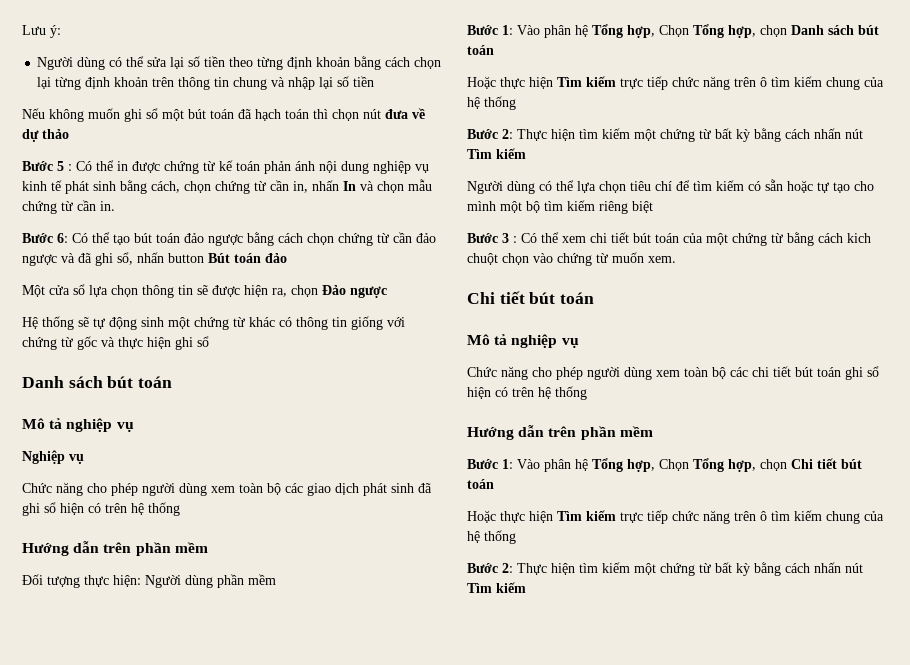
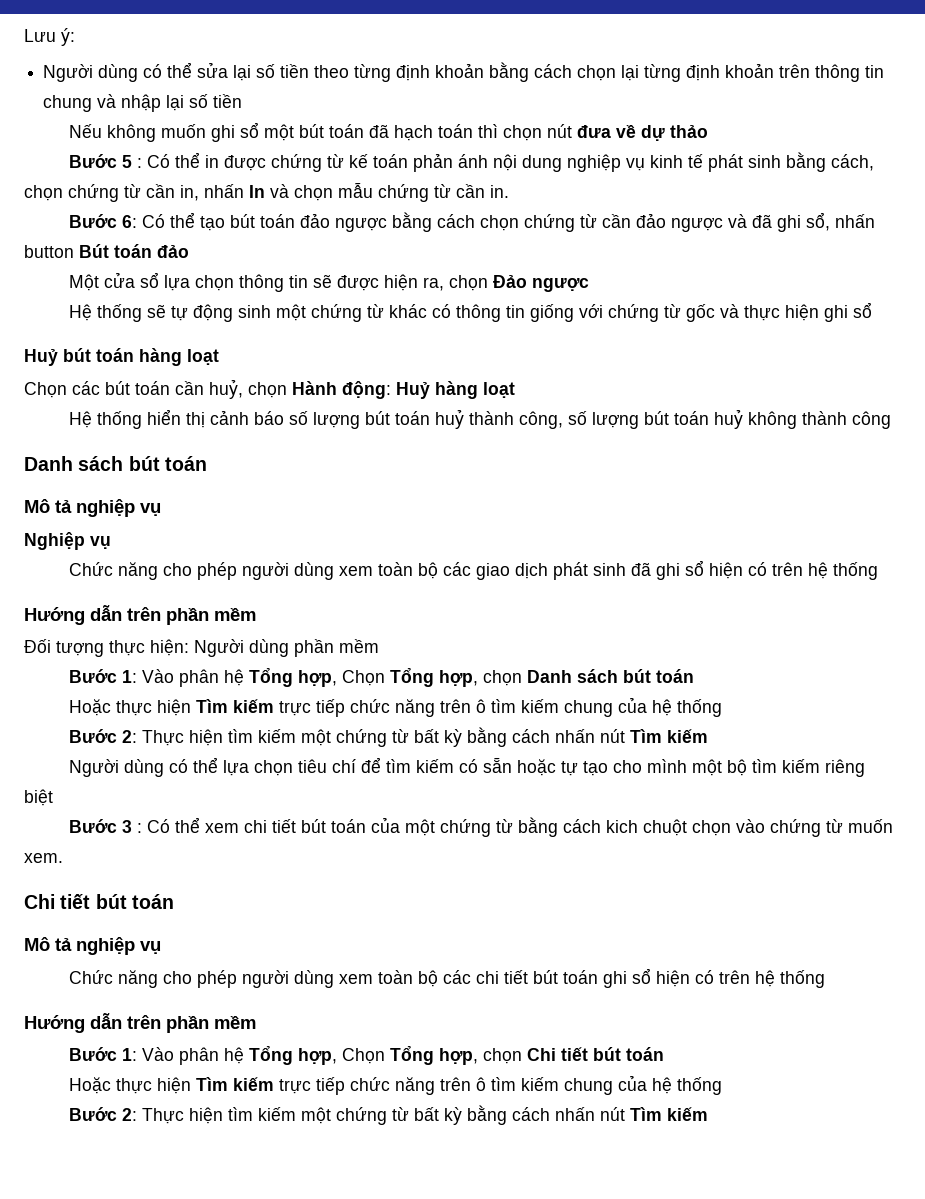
(209, 341) none -> [24,348,219,366] [24,379,515,399] [69,409,892,429] // Huỷ bút toán hàng loạt // Chọn các bút toán cần huỷ, chọn Hành động: Huỷ hàng loạt // Hệ thống hiển thị cảnh báo số lượng bút toán huỷ thành công, số lượng bút toán huỷ không thành công

